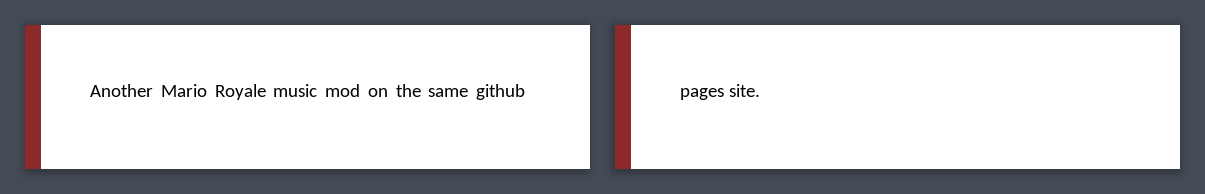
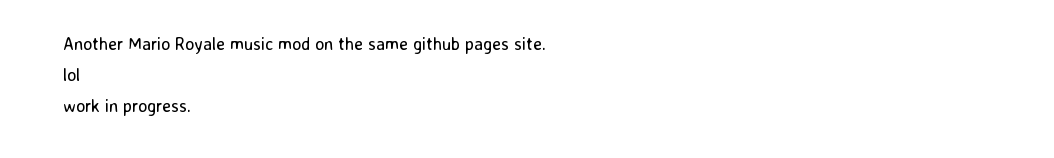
(760, 90) none -> [63,68,80,81] [63,99,191,116] // lol // work in progress.

